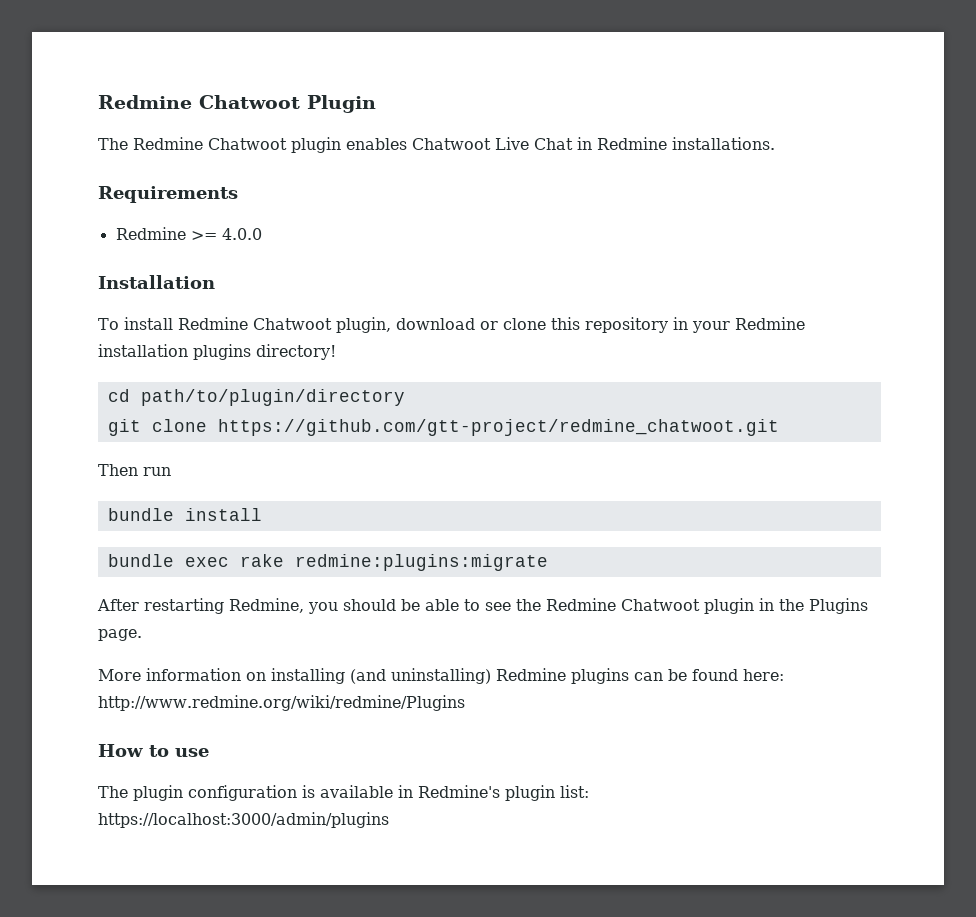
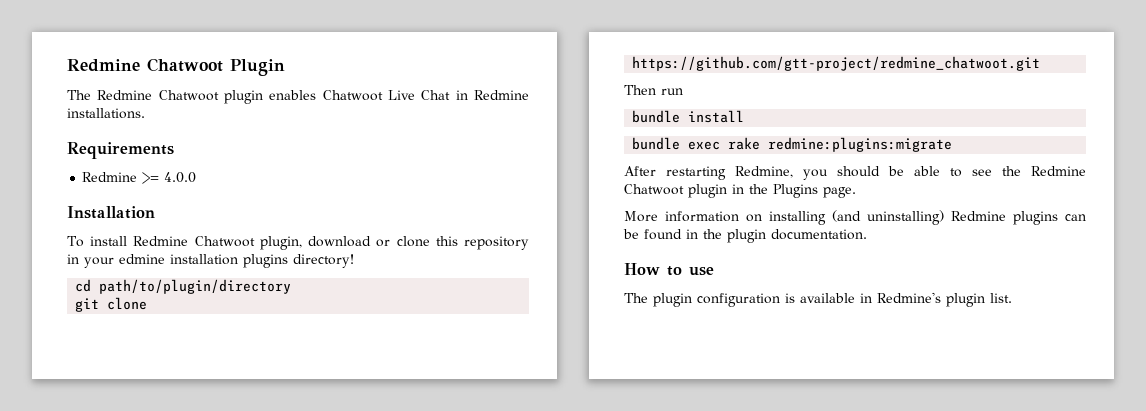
[734,317,805,330] Redmine -> [119,254,165,264] edmine
[743,669,784,681] [98,695,465,711] here: http://www.redmine.org/wiki/redmine/Plugins -> [686,229,867,243] in the plugin documentation.
[560,785,589,798] [98,812,389,828] list: https://localhost:3000/admin/plugins -> [990,293,1012,303] list.

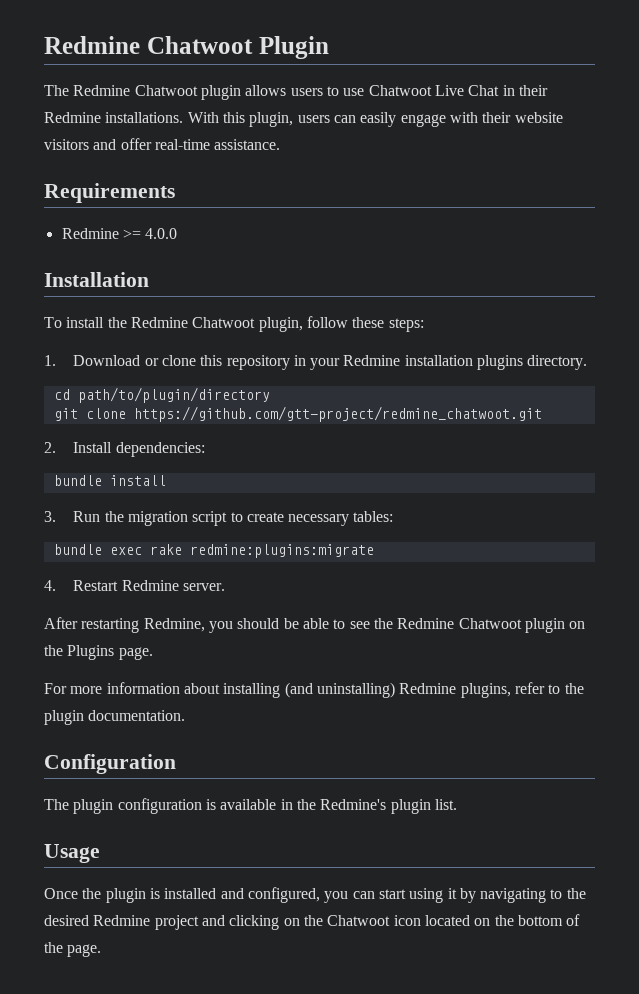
[269,90,317,100] enables -> [245,85,365,96] allows users to use
(468, 95) none -> [518,85,548,96] their
(145, 113) none -> [187,112,563,127] [44,138,281,150] With this plugin, users can easily engage with their website visitors and offer real-time assistance.
(128, 241) none -> [107,317,127,328] the
[308,236,372,247] download -> [306,316,424,332] [44,355,141,366] follow these steps: // 1. Download
[119,254,165,264] edmine -> [343,355,401,366] Redmine
[293,254,354,268] directory! -> [527,355,588,370] directory.
[624,85,683,95] Then run -> [44,442,205,457] 2. Install dependencies:
(745, 116) none -> [44,511,394,526] // 3. Run the migration script to create necessary tables:
(953, 144) none -> [44,580,225,591] // 4. Restart Redmine server.
[732,184,744,194] in -> [569,621,586,629] on
[624,210,1086,225] [623,229,698,240] More information on installing (and uninstalling) Redmine plugins can be found in -> [44,682,561,698] For more information about installing (and uninstalling) Redmine plugins, refer to
[624,263,714,276] How to use -> [44,754,176,774] Configuration
(872, 298) none -> [296,799,316,810] the
(1012, 298) none -> [44,844,100,863] [44,887,586,903] [44,914,581,930] [44,942,102,957] // Usage // Once the plugin is installed and configured, you can start using it by navigating to the desired Redmine project and clicking on the Chatwoot icon located on the bottom of the page.

